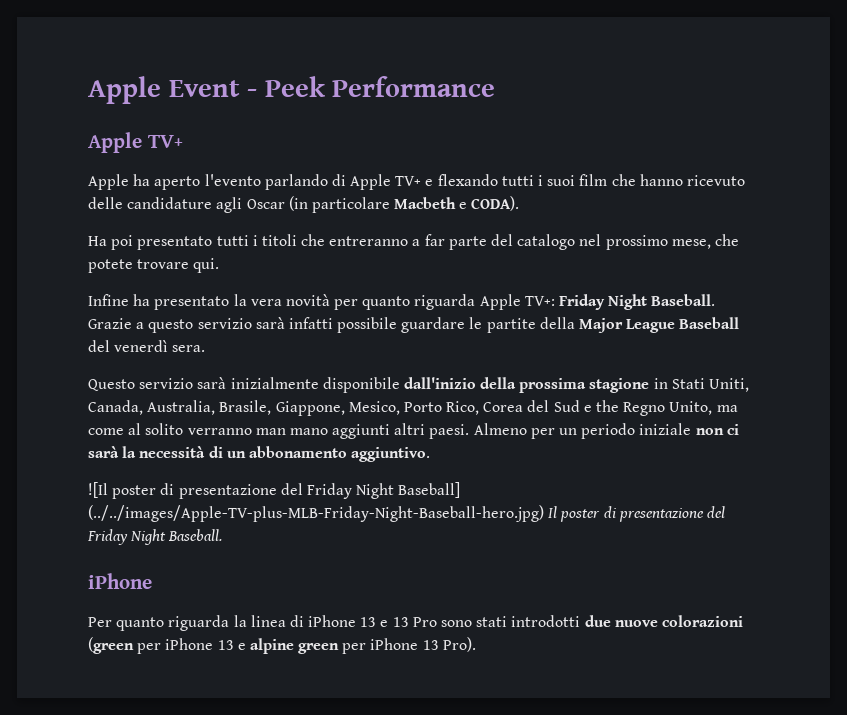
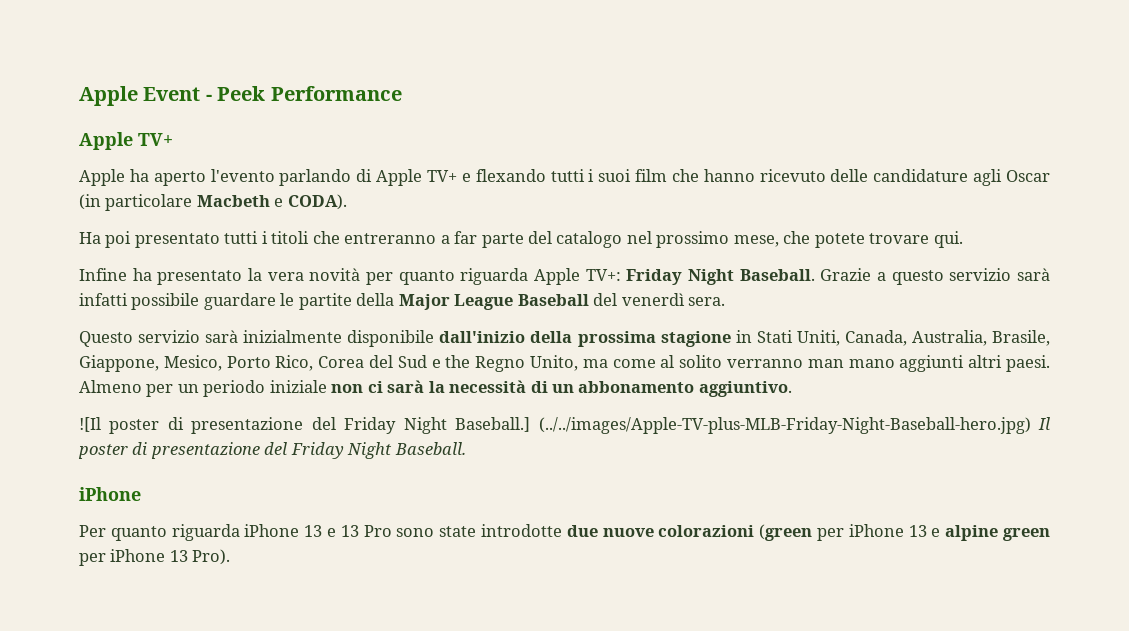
[398,482,461,498] Baseball] -> [455,417,531,432] Baseball.]
[233,615,304,627] la linea di -> (240, 532) none
[476,615,581,627] stati introdotti -> [439,524,562,537] state introdotte

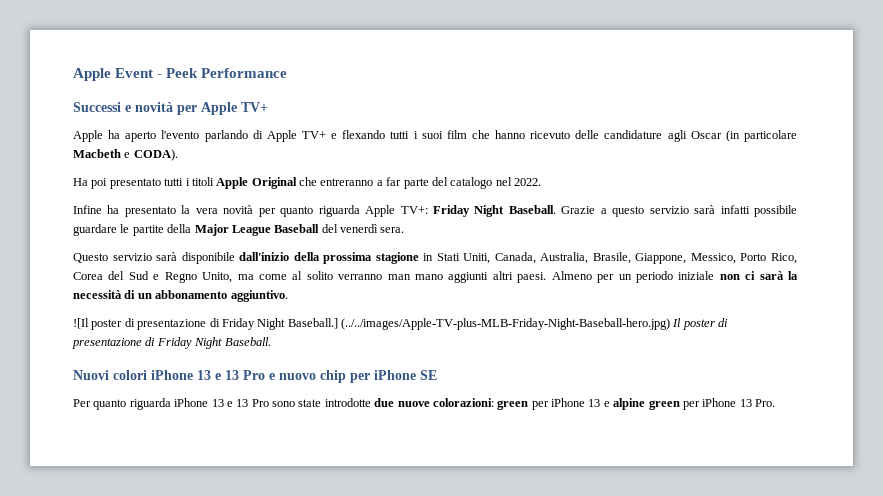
(402, 93) none -> [73,102,197,115] Successi e novità per
(310, 237) none -> [216,177,297,189] Apple Original
[656,231,963,248] prossimo mese, che potete trovare qui. -> [514,178,541,186] 2022.
[243,330,343,343] inizialmente -> (178, 256) none
[163,355,222,371] Mesico, -> [690,253,736,264] Messico,
[445,355,471,368] the -> (160, 277) none
[311,417,336,430] del -> [209,318,220,327] di
[264,442,288,455] del -> [145,337,156,346] di
[79,487,141,501] iPhone -> [73,370,437,383] Nuovi colori iPhone 13 e 13 Pro e nuovo chip per iPhone SE
[658,524,813,541] colorazioni (green -> [432,398,529,410] colorazioni: green
[192,549,231,565] Pro). -> [755,399,775,407] Pro.

